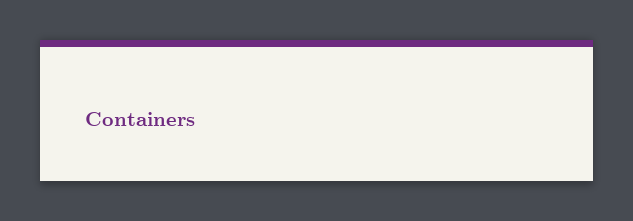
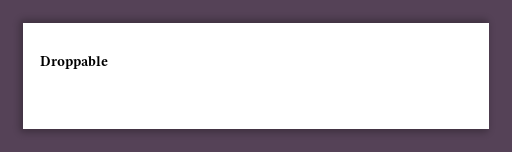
[85,112,195,126] Containers -> [40,56,108,69] Droppable

